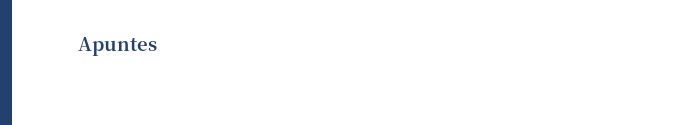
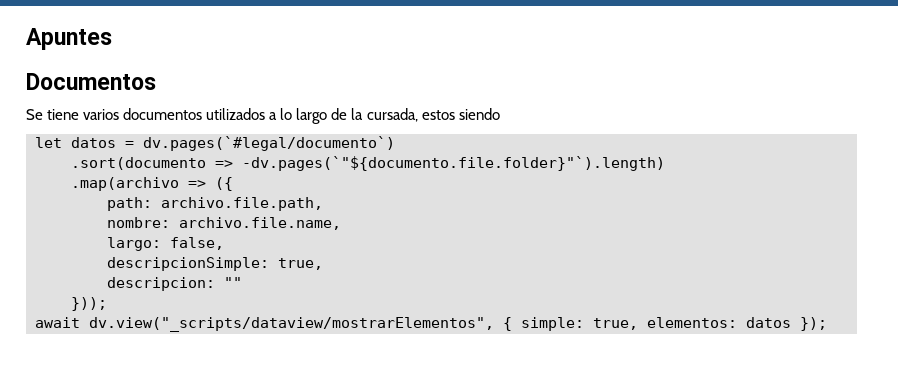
(157, 46) none -> [26,73,156,90] [26,108,500,124] [35,136,395,151] [71,156,665,171] [71,177,233,191] [107,197,323,211] [107,217,341,230] [107,237,224,251] [107,257,323,271] [107,277,242,291] [71,297,107,311] [35,317,827,332] // Documentos // Se tiene varios documentos utilizados a lo largo de la cursada, estos siendo // let datos = dv.pages(`#legal/documento`) // .sort(documento => -dv.pages(`"${documento.file.folder}"`).length) // .map(archivo => ({ // path: archivo.file.path, // nombre: archivo.file.name, // largo: false, // descripcionSimple: true, // descripcion: "" // })); // await dv.view("_scripts/dataview/mostrarElementos", { simple: true, elementos: datos });

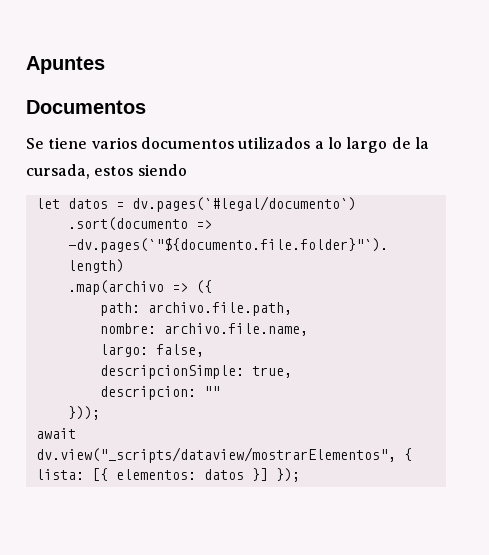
[521,317,638,331] simple: true, -> [35,468,108,481] lista: [{
(791, 322) none -> [251,468,268,481] }]

